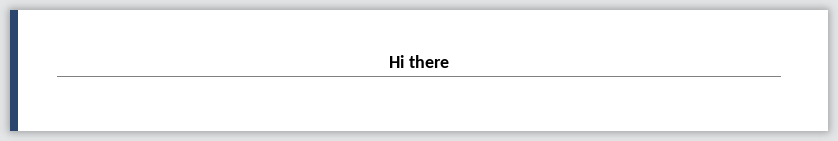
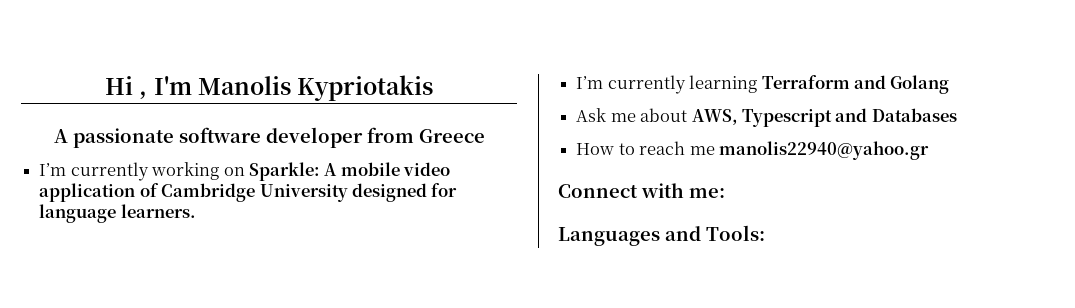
[408,55,449,68] there -> [139,75,433,101] [53,127,485,148] [39,162,451,181] [39,183,458,202] [39,204,196,223] [576,75,950,94] [576,108,957,127] [576,141,929,160] [558,183,725,198] [558,225,765,246] , I'm Manolis Kypriotakis // A passionate software developer from Greece // I’m currently working on Sparkle: A mobile video application of Cambridge University designed for language learners. // I’m currently learning Terraform and Golang // Ask me about AWS, Typescript and Databases // How to reach me manolis22940@yahoo.gr // Connect with me: // Languages and Tools:

